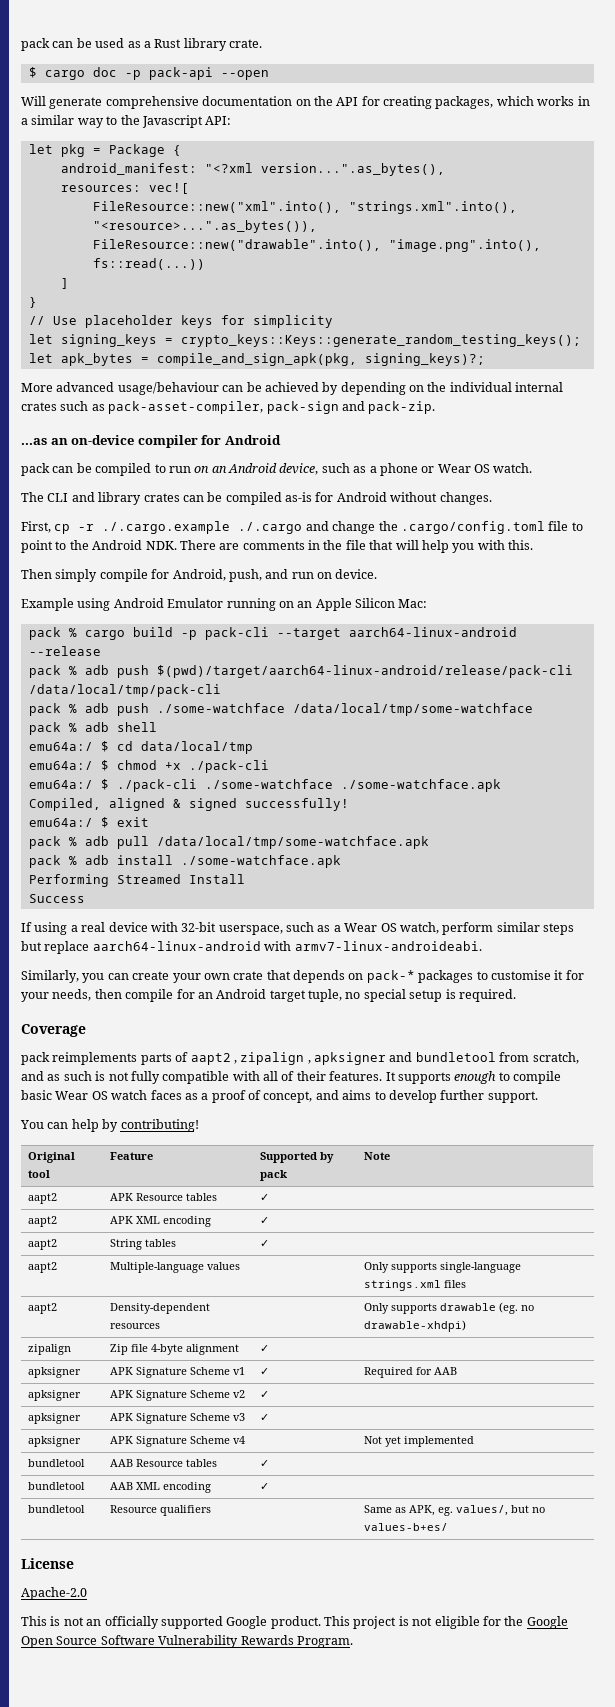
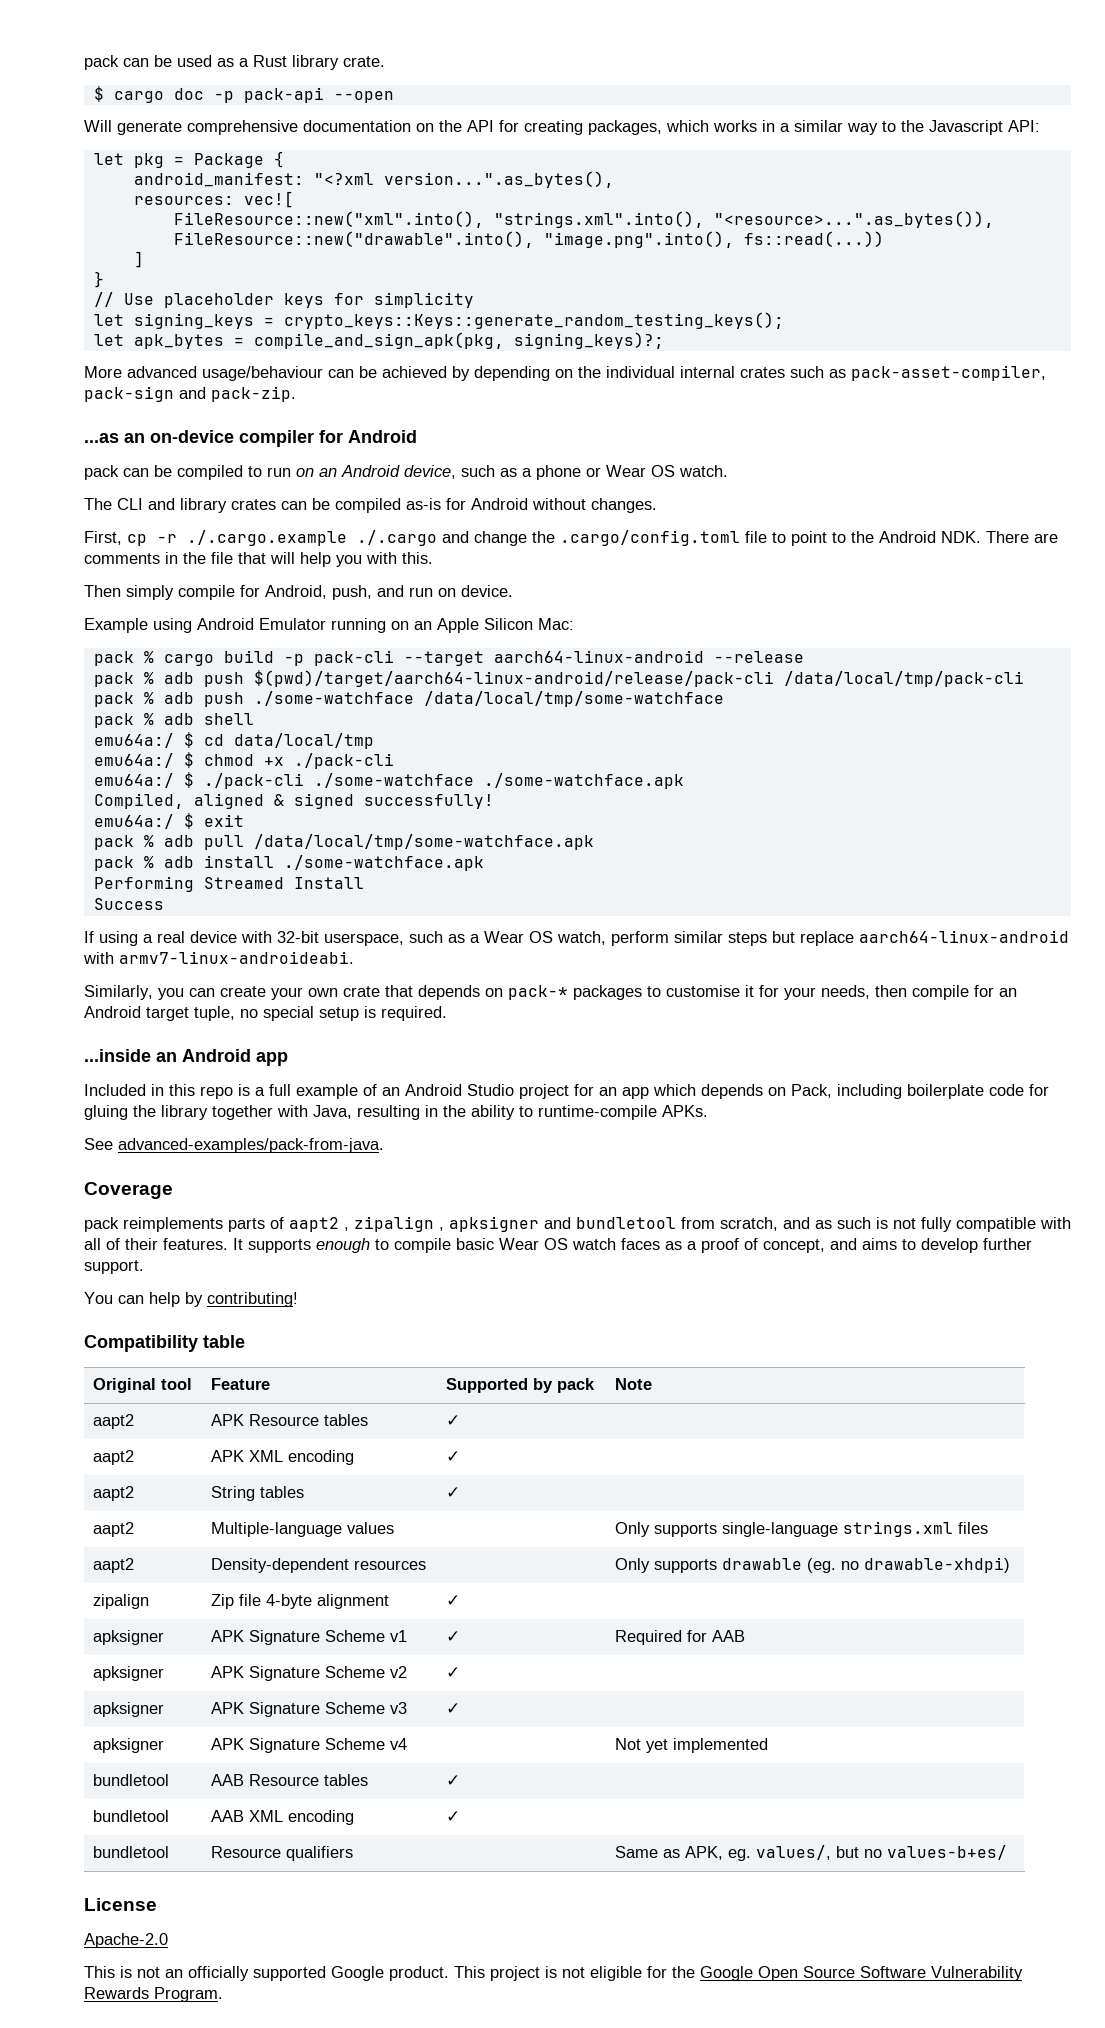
(516, 995) none -> [84,1049,288,1066] [84,1084,1049,1099] [84,1105,708,1120] [84,1138,384,1153] // ...inside an Android app // Included in this repo is a full example of an Android Studio project for an app which depends on Pack, including boilerplate code for gluing the library together with Java, resulting in the ability to runtime-compile APKs. // See advanced-examples/pack-from-java.
(199, 1125) none -> [84,1335,245,1352] // Compatibility table

